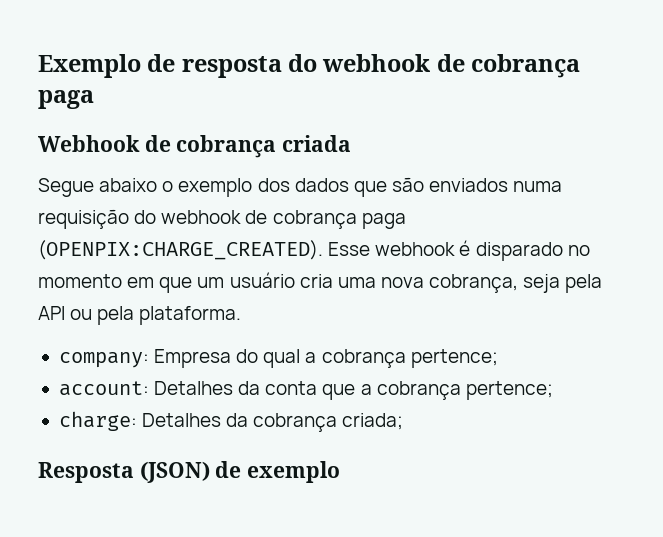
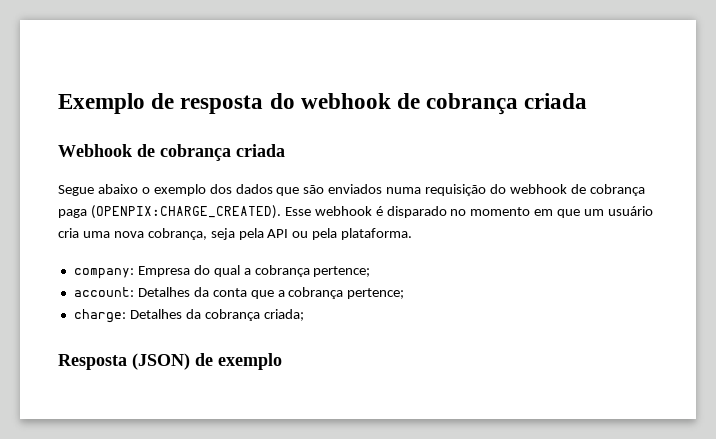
[38,90,94,109] paga -> [524,93,588,109] criada

